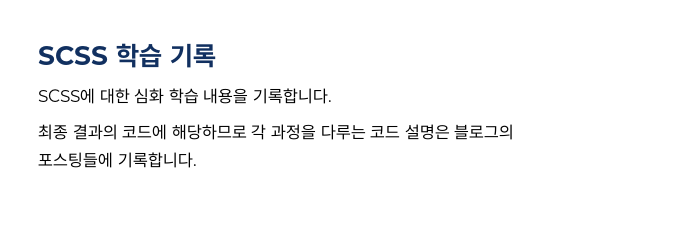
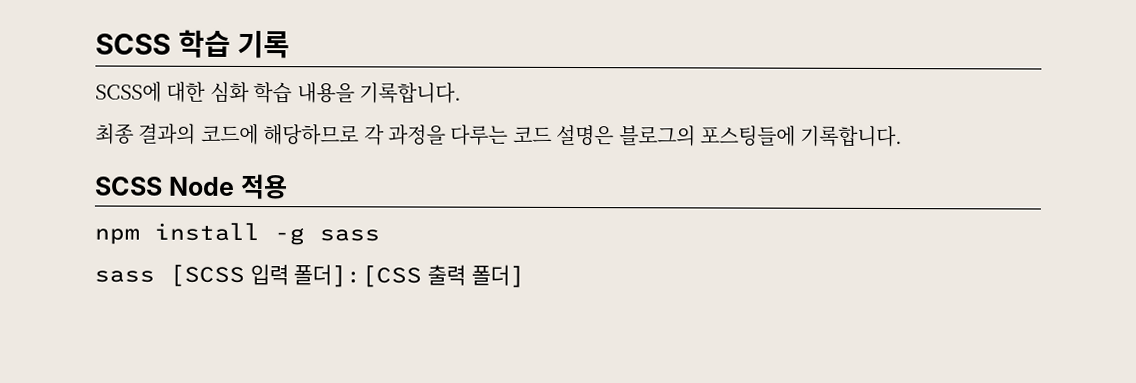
(197, 160) none -> [94,173,288,200] [94,222,380,246] [94,264,525,288] // SCSS Node 적용 // npm install -g sass // sass [SCSS 입력 폴더]:[CSS 출력 폴더]

